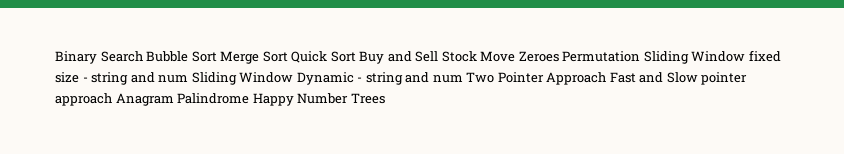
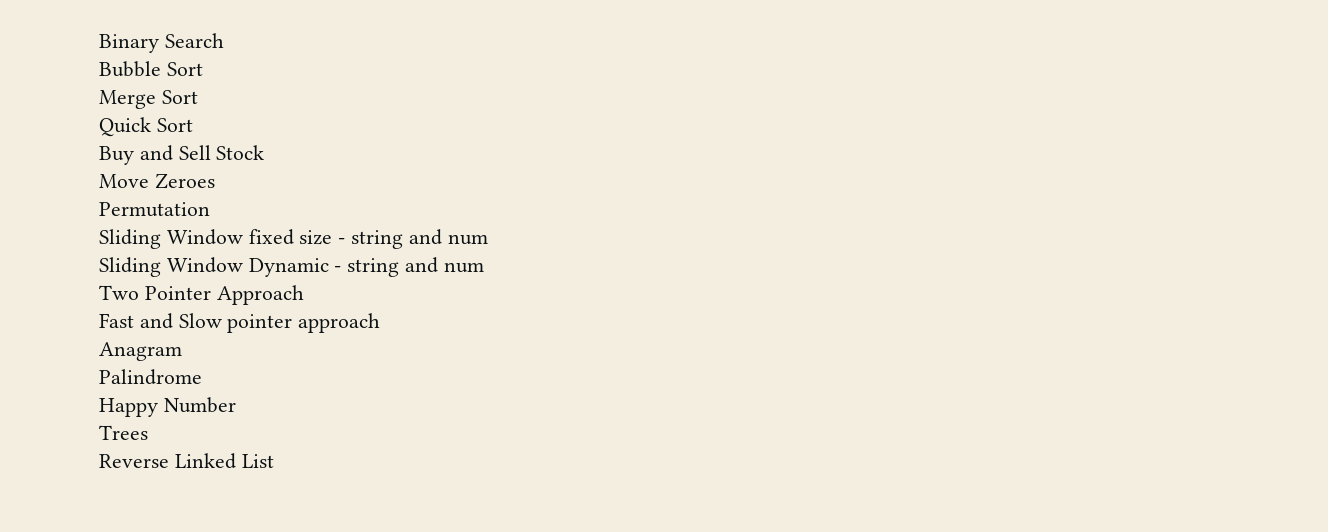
(143, 56) none -> (224, 40) //
(217, 56) none -> (203, 69) //
(288, 56) none -> (198, 97) //
(356, 56) none -> (193, 125) //
(477, 56) none -> (265, 152) //
(559, 56) none -> (215, 181) //
(641, 56) none -> (210, 209) //
(189, 79) none -> (488, 239) //
(463, 79) none -> (484, 267) //
(607, 78) none -> (304, 295) //
(112, 99) none -> (381, 323) //
(174, 99) none -> (182, 351) //
(250, 98) none -> (202, 377) //
(349, 98) none -> (236, 405) //
(385, 98) none -> [99,453,274,469] // Reverse Linked List

